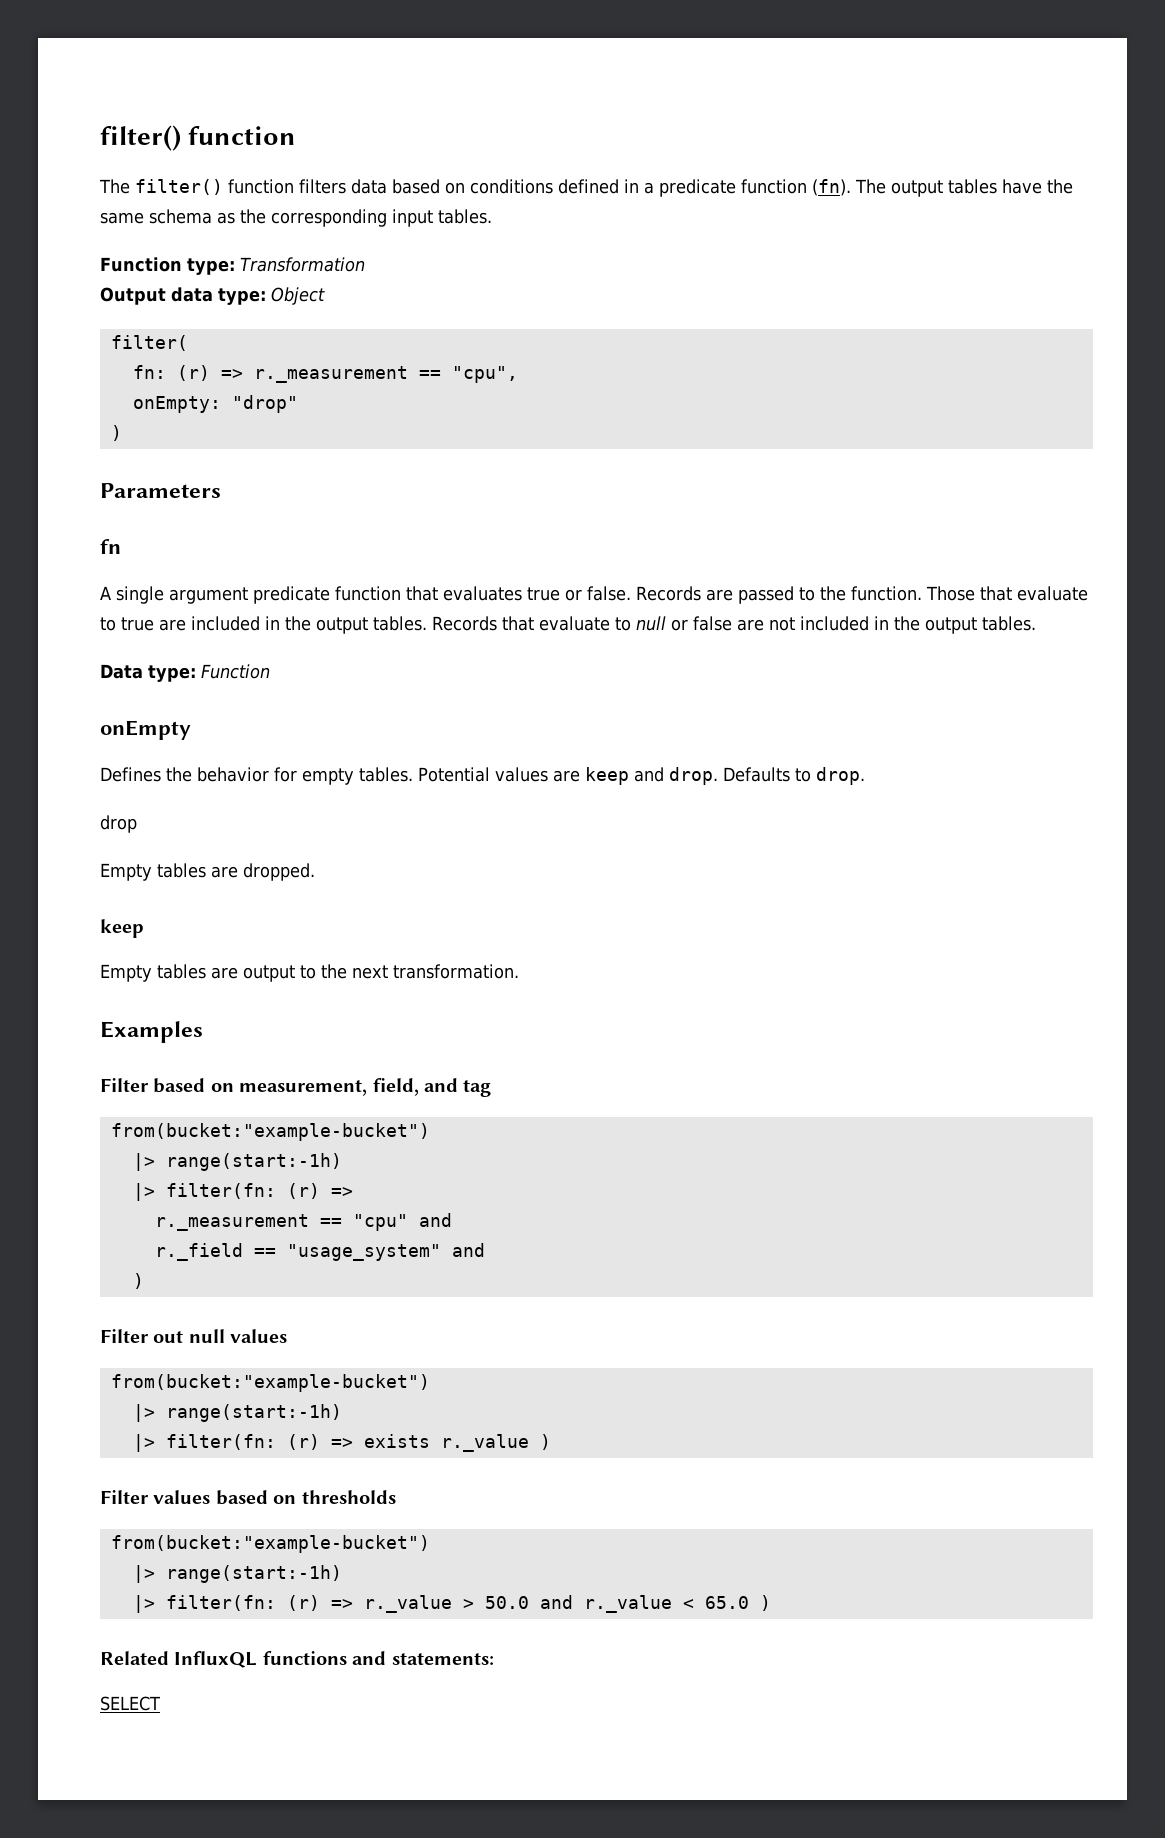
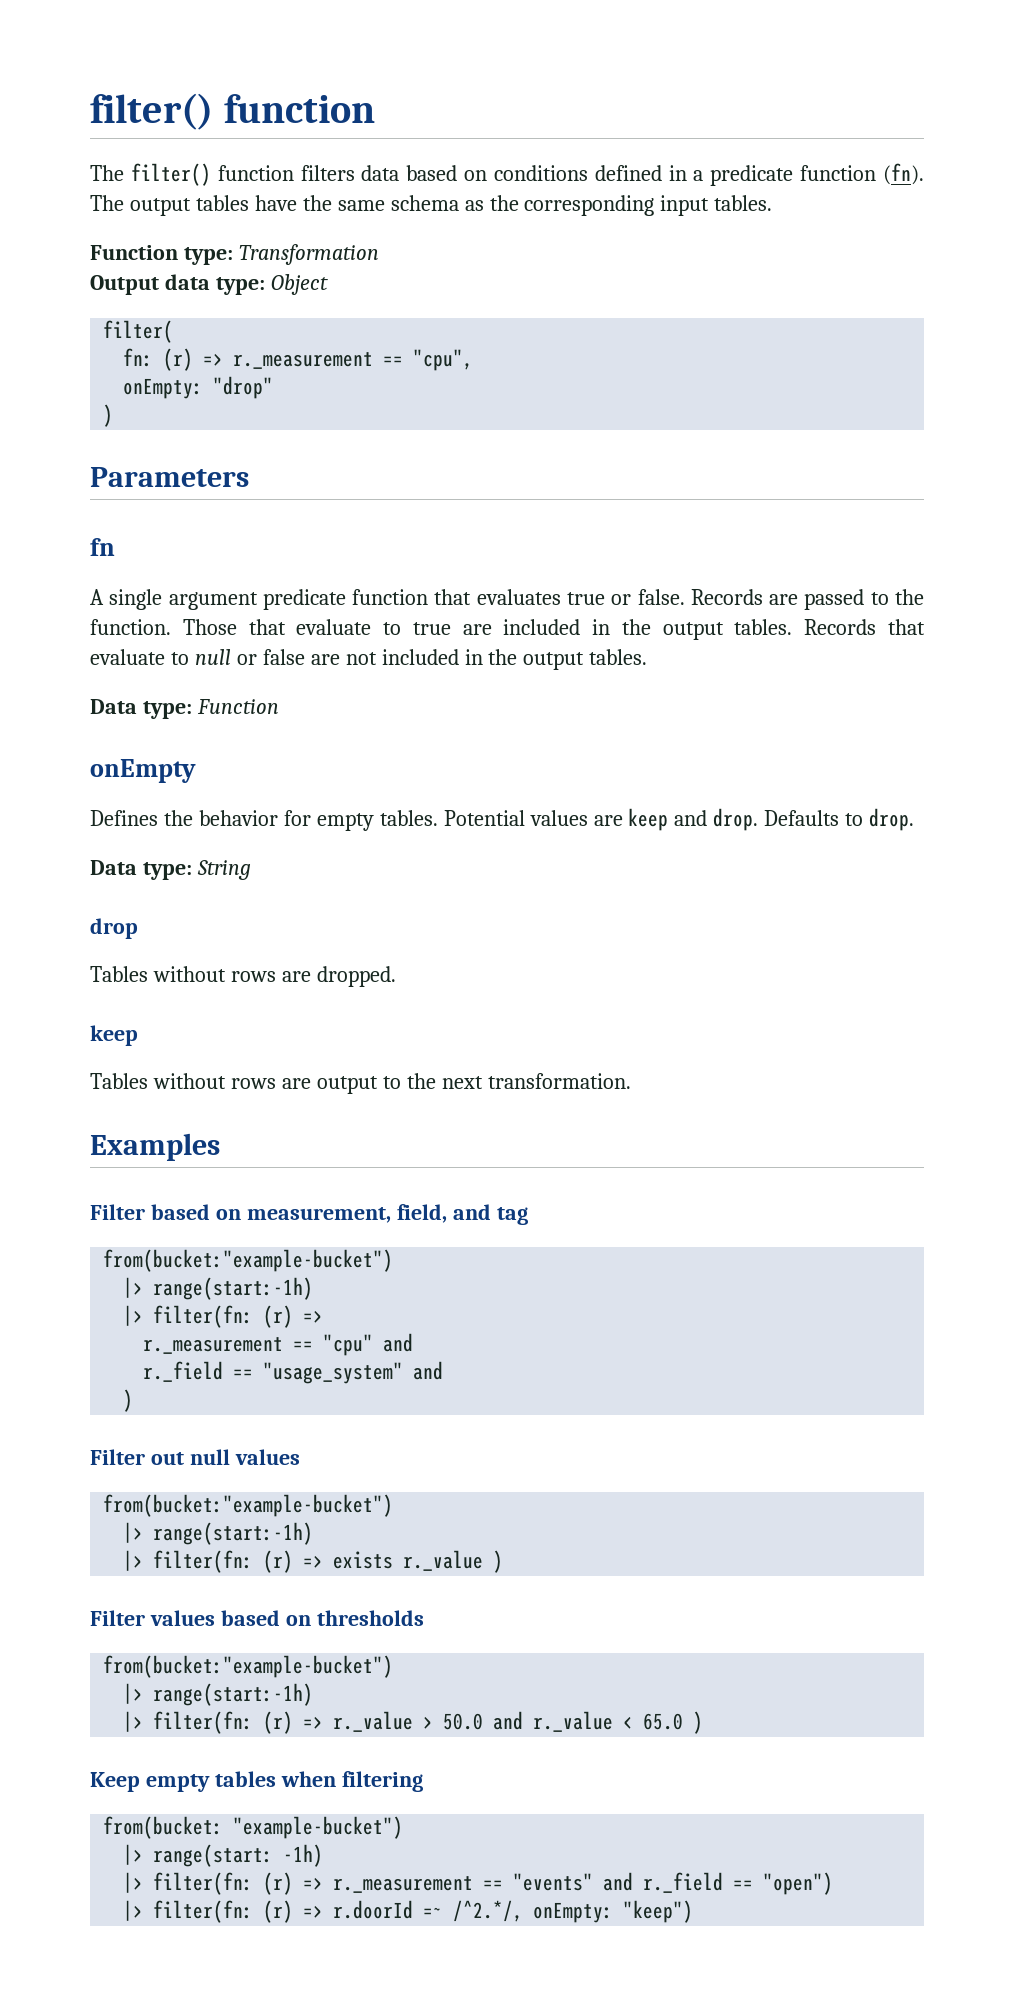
[100,815,137,833] [100,863,206,881] drop // Empty tables -> [90,860,251,880] [90,918,138,939] [90,966,276,982] Data type: String // drop // Tables without rows
[100,964,206,982] Empty tables -> [90,1073,276,1089] Tables without rows
[100,1651,494,1668] [100,1696,160,1711] Related InfluxQL functions and statements: // SELECT -> [90,1771,423,1792] [103,1816,404,1839] [123,1844,324,1867] [123,1872,834,1895] [123,1900,694,1923] Keep empty tables when filtering // from(bucket: "example-bucket") // |> range(start: -1h) // |> filter(fn: (r) => r._measurement == "events" and r._field == "open") // |> filter(fn: (r) => r.doorId =~ /^2.*/, onEmpty: "keep")

